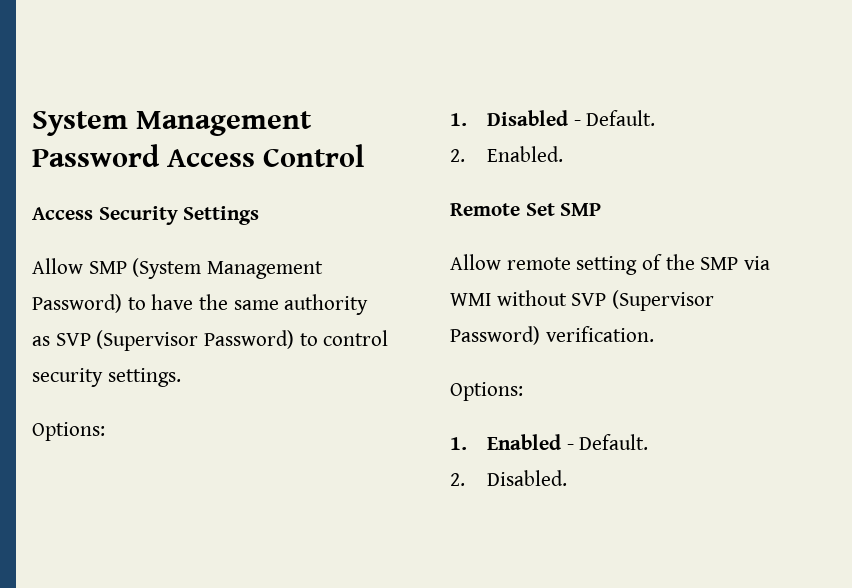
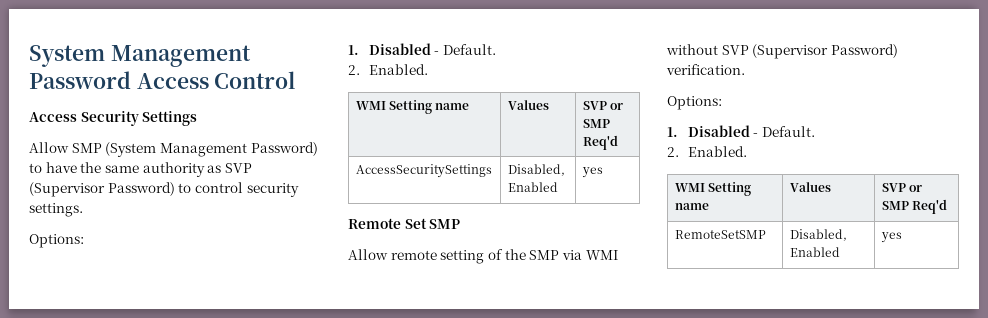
(563, 154) none -> [355,100,470,114] [507,100,549,110] [582,101,624,110] [582,119,610,128] [582,135,618,150] [355,164,492,178] [507,164,565,176] [507,182,558,192] [581,167,603,178] // WMI Setting name | Values | SVP or SMP Req'd // AccessSecuritySettings | Disabled, Enabled | yes
[486,434,649,450] [450,470,567,486] Enabled - Default. // 2. Disabled. -> [687,125,815,137] [667,146,747,157] [674,182,752,196] [674,203,709,210] [789,182,831,192] [881,183,923,192] [881,199,948,214] [674,230,766,239] [789,229,847,241] [789,247,840,257] [880,232,902,243] Disabled - Default. // 2. Enabled. // WMI Setting name | Values | SVP or SMP Req'd // RemoteSetSMP | Disabled, Enabled | yes

